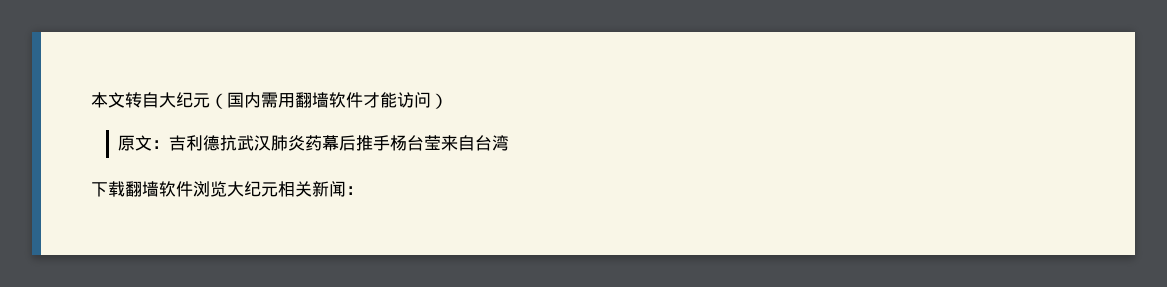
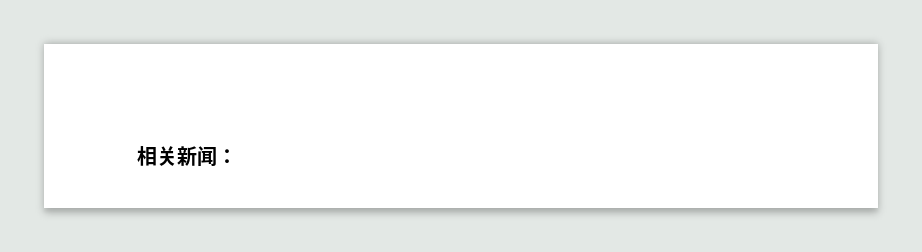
[91,92,448,109] [118,135,510,151] [91,181,278,197] 本文转自大纪元（国内需用翻墙软件才能访问） // 原文：吉利德抗武汉肺炎药幕后推手杨台莹来自台湾 // 下载翻墙软件浏览大纪元 -> (137, 156) none

